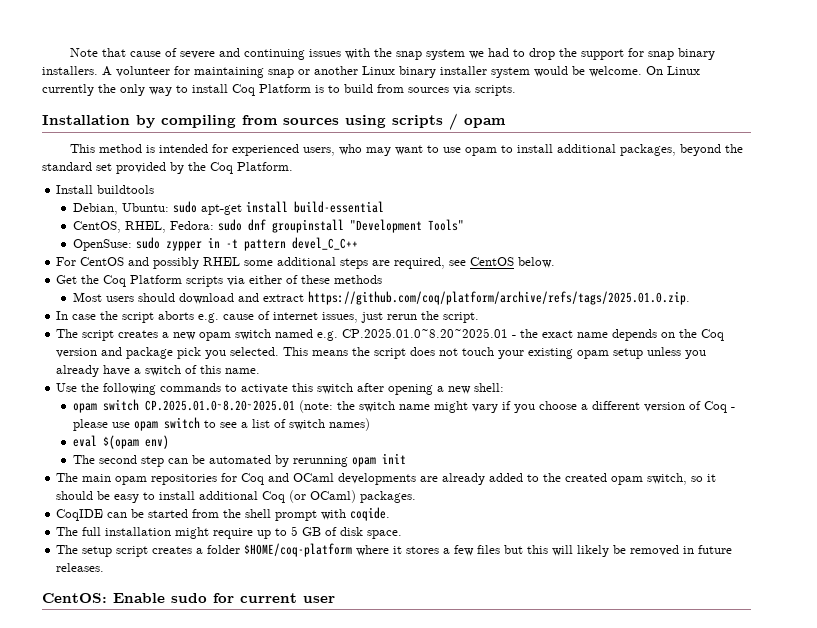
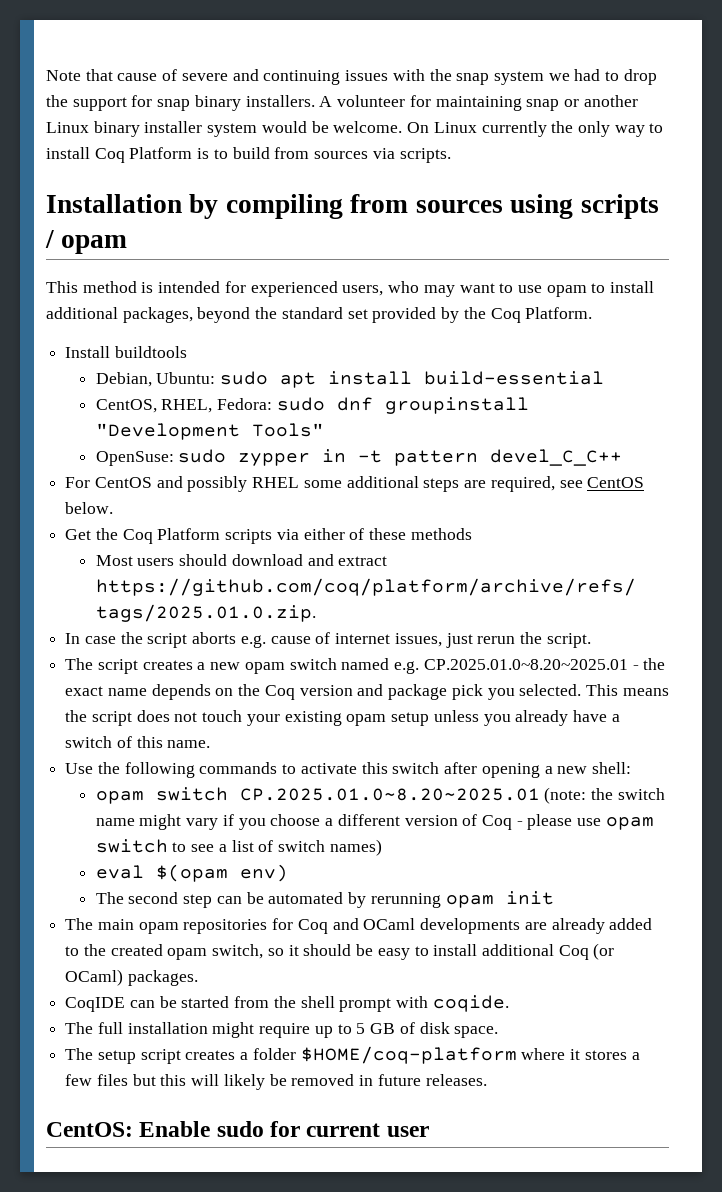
[200,204,242,215] apt-get -> [280,372,317,388] apt

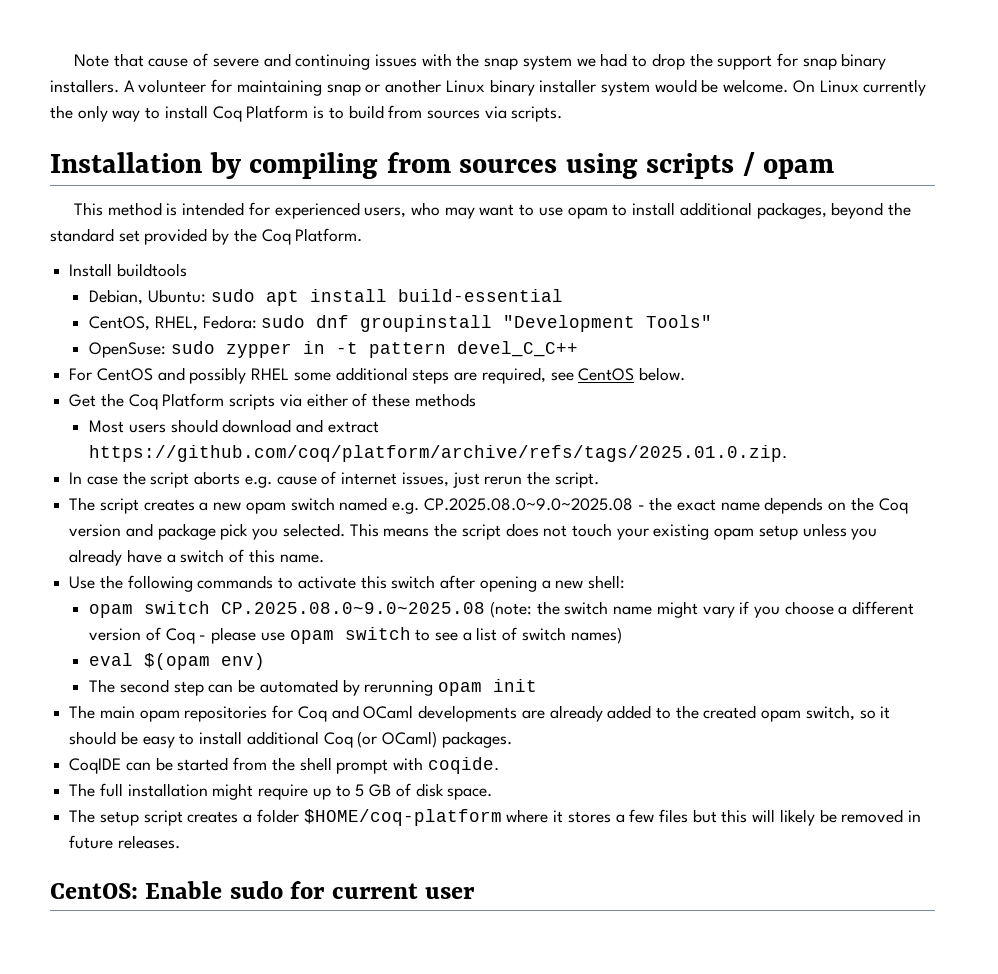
[423,659,628,670] CP.2025.01.0~8.20~2025.01 -> [423,498,633,511] CP.2025.08.0~9.0~2025.08
[239,788,540,801] CP.2025.01.0~8.20~2025.01 -> [221,602,486,614] CP.2025.08.0~9.0~2025.08

